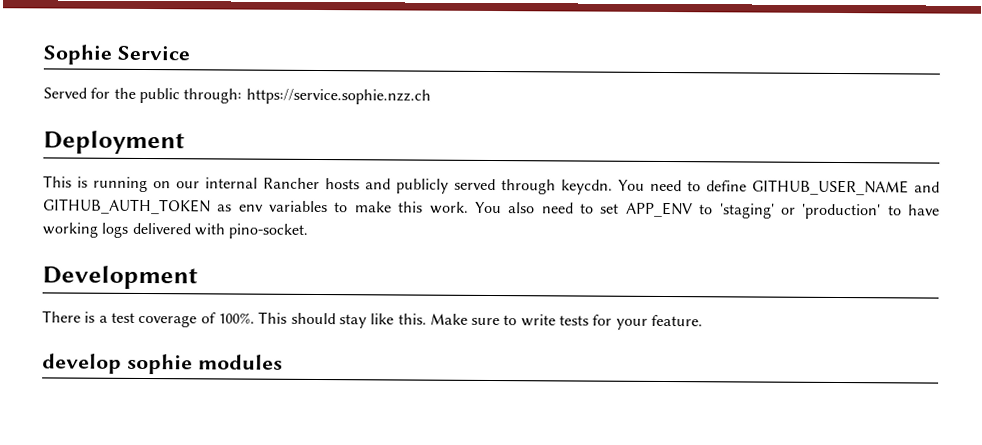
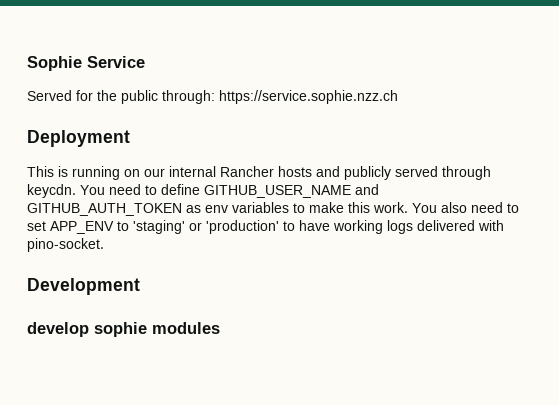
[42,310,704,330] // There is a test coverage of 100%. This should stay like this. Make sure to write tests for your feature. -> (140, 286) none

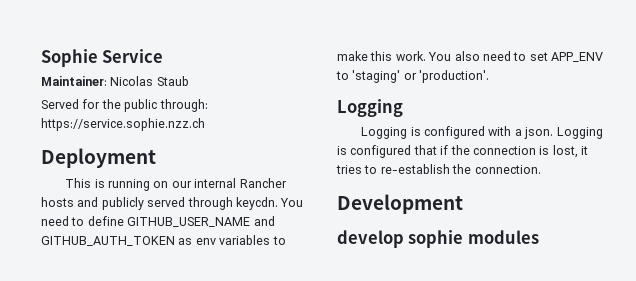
(145, 62) none -> [41,76,189,86] // Maintainer: Nicolas Staub
[206,220,504,234] [27,238,104,252] 'production' to have working logs delivered with pino-socket. -> [419,70,490,83] [337,99,403,117] [361,126,603,139] [337,145,588,158] [336,164,541,174] 'production'. // Logging // Logging is configured with a json. Logging is configured that if the connection is lost, it tries to re-establish the connection.

